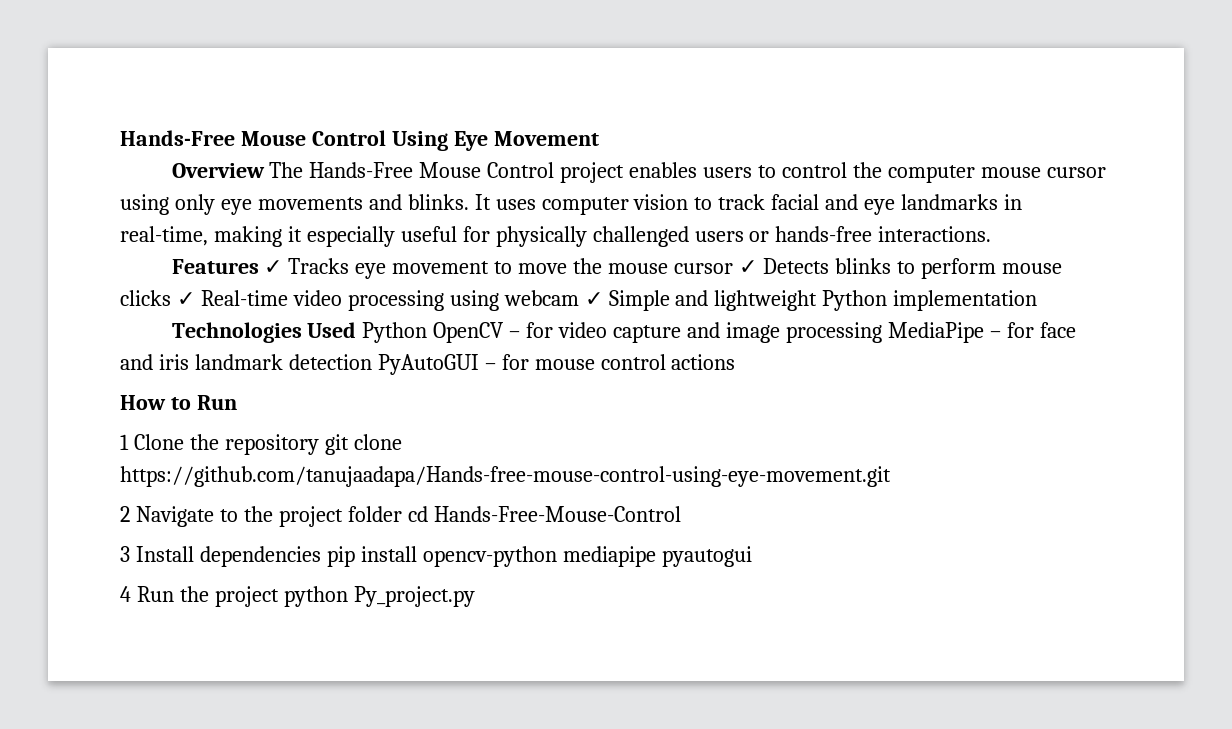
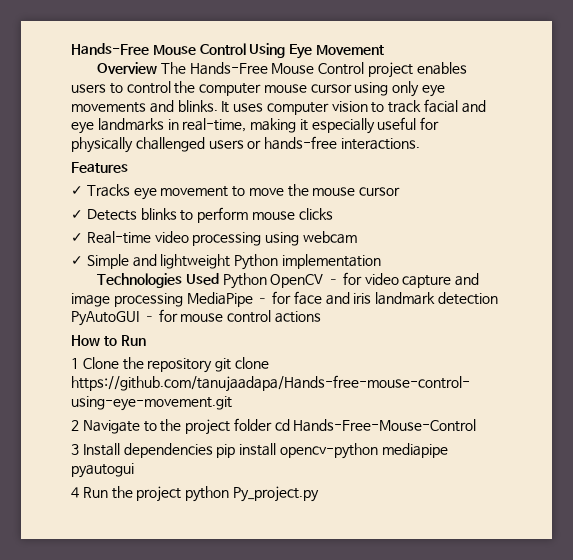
(259, 266) none -> (128, 167) //
(734, 268) none -> (401, 191) //
(171, 298) none -> (333, 214) //
(579, 298) none -> (357, 237) //

